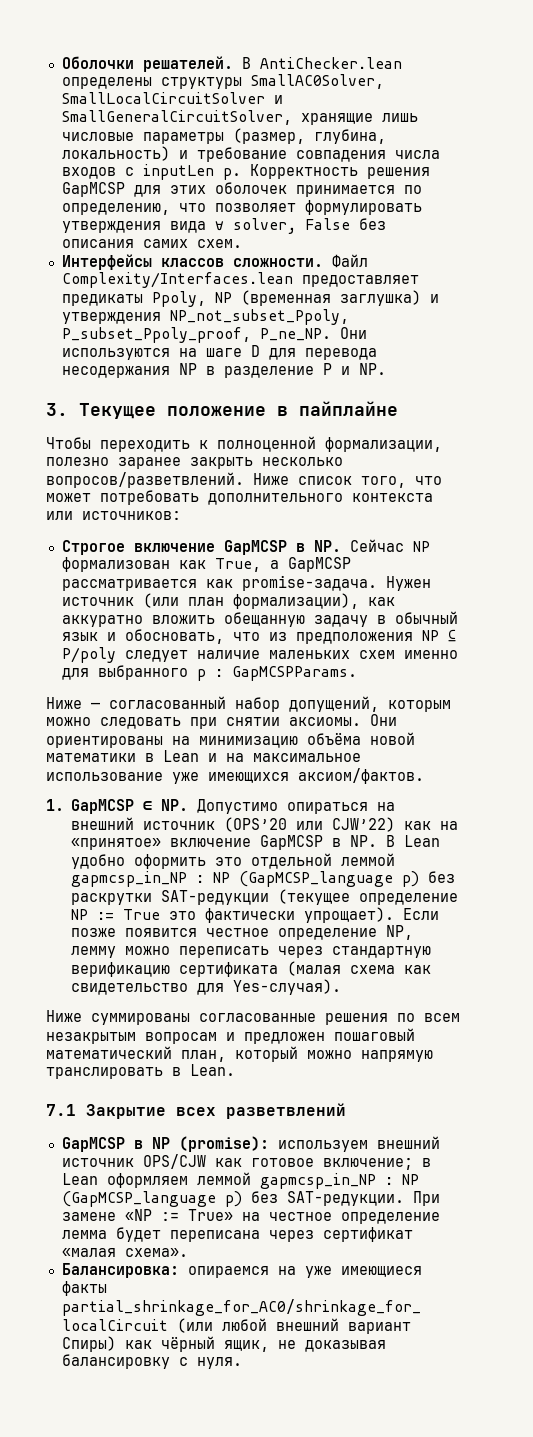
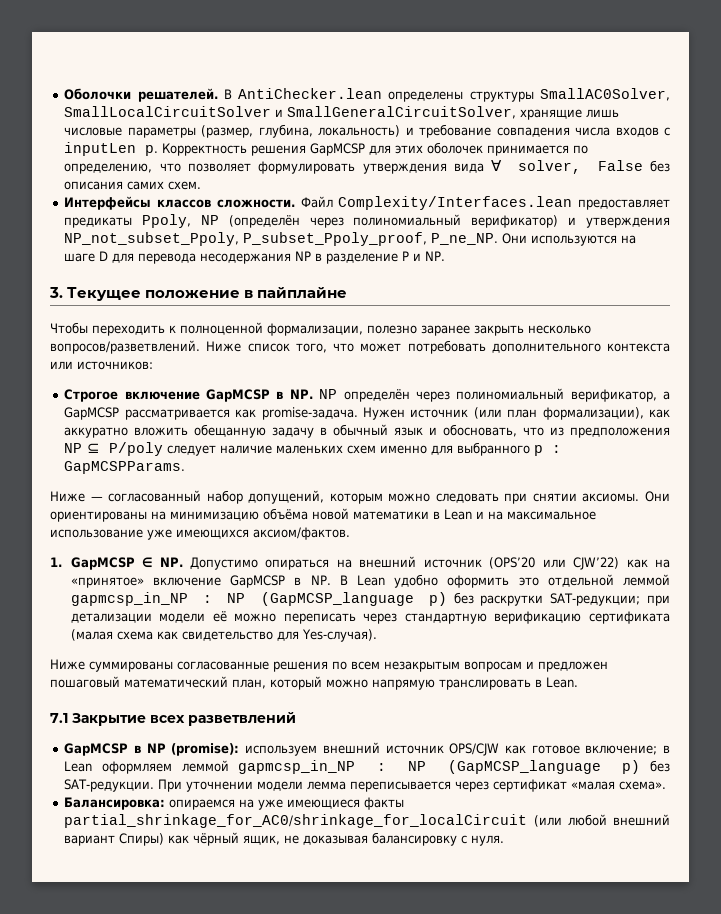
[240,290,421,306] (временная заглушка) -> [228,214,559,228] (определён через полиномиальный верификатор)
[349,539,430,552] [61,557,261,572] Сейчас NP формализован как True, -> [319,388,657,402] NP определён через полиномиальный верификатор,
[161,889,459,905] [71,907,440,923] [71,925,414,940] [71,946,117,958] SAT-редукции (текущее определение NP := True это фактически упрощает). Если позже появится честное определение NP, лемму -> [550,593,670,606] [70,611,227,623] SAT-редукции; при детализации модели её
[61,1209,440,1224] [61,1227,260,1242] замене «NP := True» на честное определение лемма будет переписана -> [186,781,452,792] уточнении модели лемма переписывается

